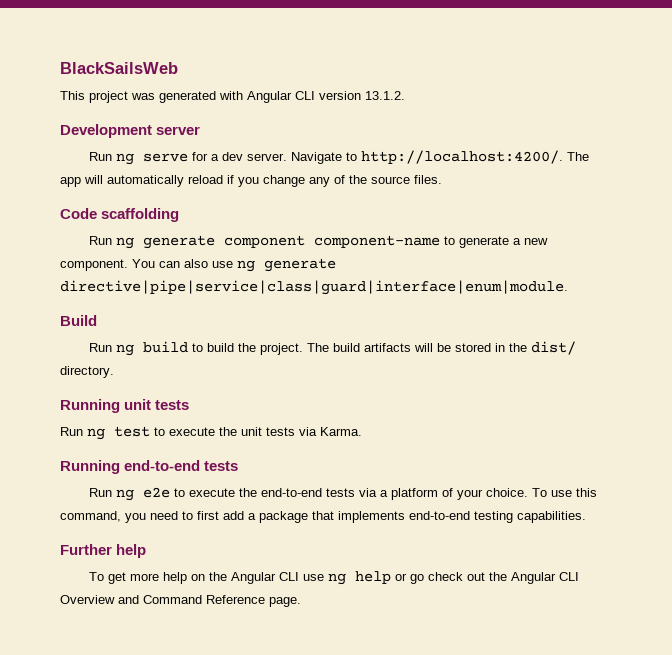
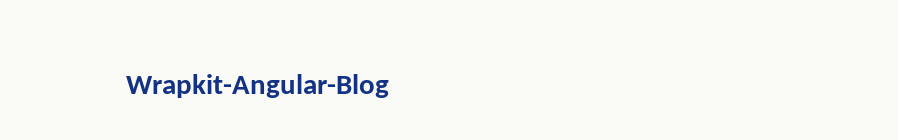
[60,62,178,74] [60,91,405,103] [60,124,201,138] [88,150,589,165] [60,175,442,187] [60,208,180,222] [88,235,548,249] [60,258,336,272] [60,280,568,295] [60,315,97,326] [88,341,576,356] [60,366,114,378] [60,399,190,413] [60,426,362,440] [60,460,239,474] [88,487,597,501] [60,511,586,523] [60,544,147,558] [88,571,579,585] [60,595,301,607] BlackSailsWeb // This project was generated with Angular CLI version 13.1.2. // Development server // Run ng serve for a dev server. Navigate to http://localhost:4200/. The app will automatically reload if you change any of the source files. // Code scaffolding // Run ng generate component component-name to generate a new component. You can also use ng generate directive|pipe|service|class|guard|interface|enum|module. // Build // Run ng build to build the project. The build artifacts will be stored in the dist/ directory. // Running unit tests // Run ng test to execute the unit tests via Karma. // Running end-to-end tests // Run ng e2e to execute the end-to-end tests via a platform of your choice. To use this command, you need to first add a package that implements end-to-end testing capabilities. // Further help // To get more help on the Angular CLI use ng help or go check out the Angular CLI Overview and Command Reference page. -> [126,74,389,98] Wrapkit-Angular-Blog

